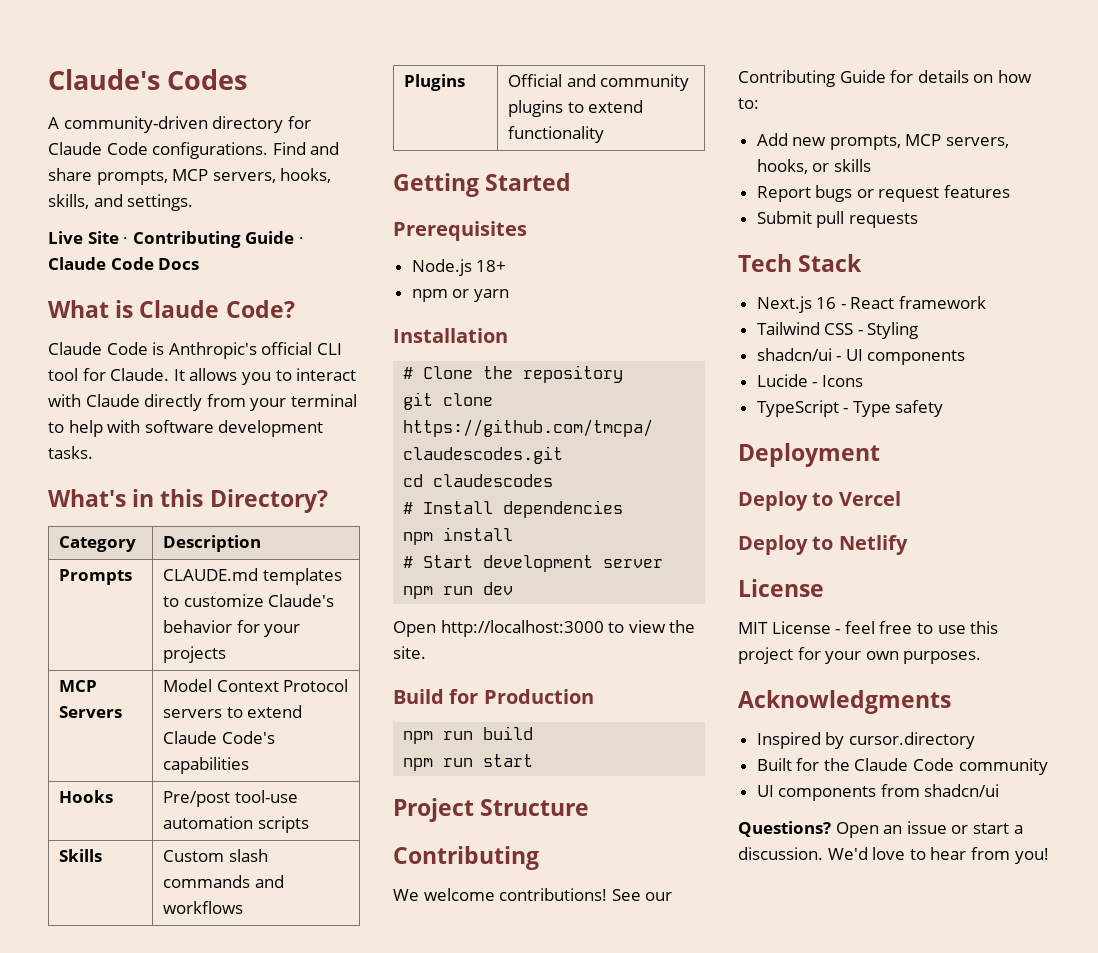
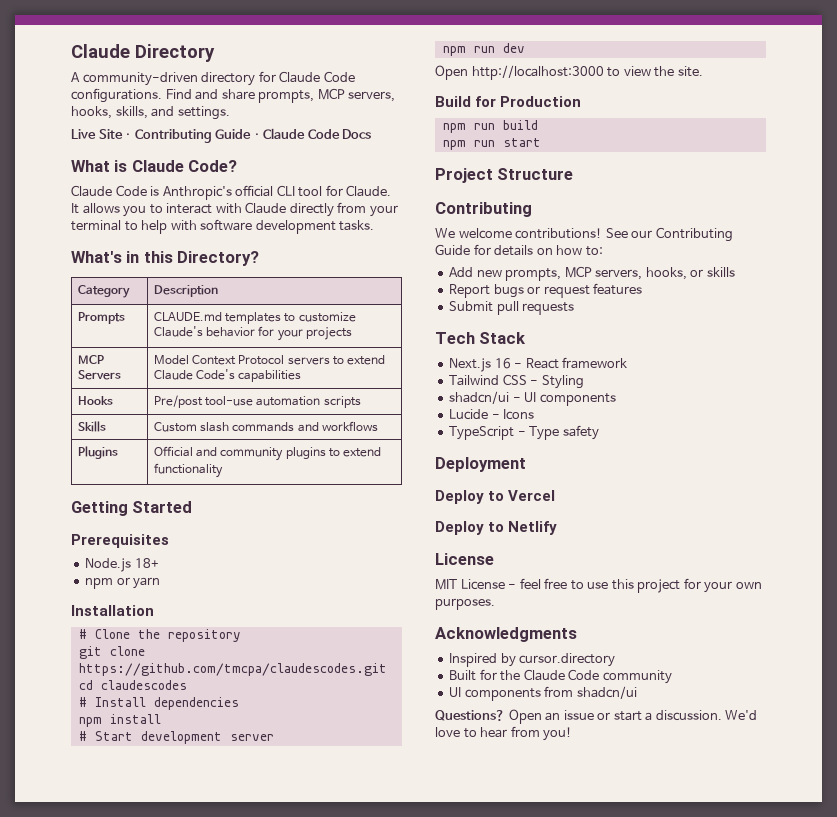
[48,69,248,90] Claude's Codes -> [71,44,215,62] Claude Directory

